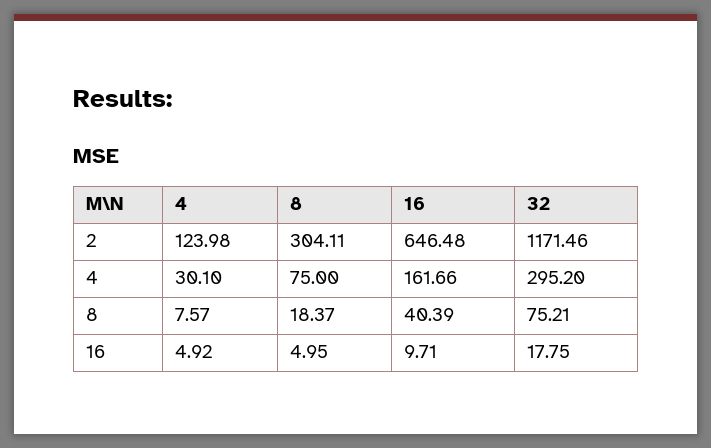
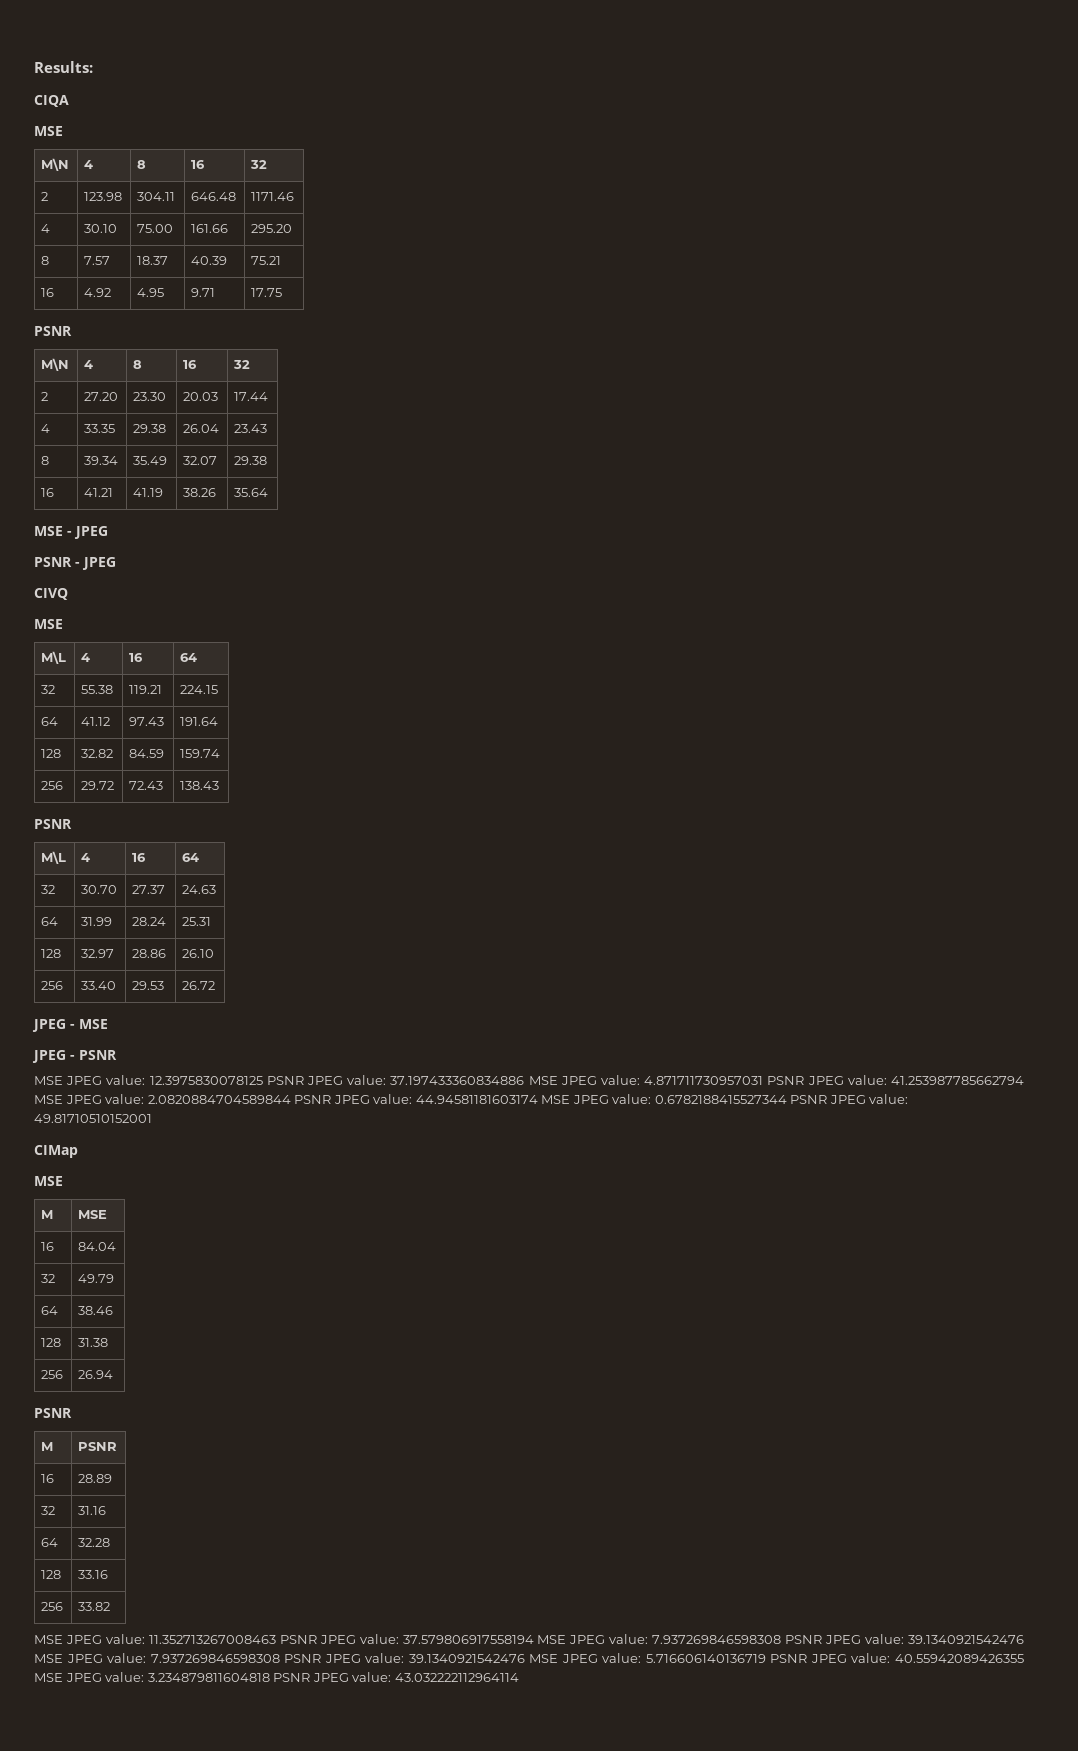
(172, 98) none -> [34,95,69,107] // CIQA
(571, 351) none -> [34,326,72,336] [41,358,70,371] [84,360,94,369] [133,360,143,369] [183,360,198,369] [233,360,251,369] [41,392,49,401] [84,392,119,401] [133,392,167,401] [183,392,219,401] [234,392,269,401] [41,424,51,433] [84,424,116,433] [133,424,167,433] [183,424,220,433] [234,424,268,433] [41,456,50,465] [84,456,119,465] [133,456,168,465] [183,456,218,465] [234,456,268,465] [41,488,55,497] [84,488,114,497] [133,488,164,497] [183,488,217,497] [234,488,269,497] [34,526,108,539] [34,557,116,570] [34,588,68,600] [34,619,63,629] [41,651,67,664] [81,653,91,662] [129,653,144,662] [180,653,198,662] [41,685,56,694] [81,685,114,694] [129,685,163,694] [180,685,219,694] [41,717,59,726] [81,717,111,726] [129,717,165,726] [180,717,219,726] [41,749,62,758] [81,749,114,758] [129,749,165,758] [180,749,221,758] [41,781,64,790] [81,781,115,790] [129,781,164,790] [180,781,220,790] [34,819,72,829] [41,851,67,864] [81,853,91,862] [132,853,147,862] [182,853,200,862] [41,885,56,894] [81,885,118,894] [132,885,166,894] [182,885,217,894] [41,917,59,926] [81,917,113,926] [132,917,167,926] [182,917,212,926] [41,949,62,958] [81,949,115,958] [132,949,167,958] [182,949,215,958] [41,981,64,990] [81,981,117,990] [132,981,165,990] [182,981,216,990] [32,1019,108,1032] [32,1050,117,1063] [34,1075,1025,1085] [34,1094,909,1104] [34,1114,152,1123] [34,1145,78,1158] [34,1176,63,1186] [41,1210,54,1219] [78,1210,108,1219] [41,1242,55,1251] [78,1242,117,1251] [41,1274,56,1283] [78,1274,115,1283] [41,1306,59,1315] [78,1306,114,1315] [41,1338,62,1347] [78,1338,109,1347] [41,1370,64,1379] [78,1370,114,1379] [34,1408,72,1418] [41,1442,54,1451] [78,1442,118,1451] [41,1474,55,1483] [78,1474,113,1483] [41,1506,56,1515] [78,1506,107,1515] [41,1538,59,1547] [78,1538,111,1547] [41,1570,62,1579] [78,1570,109,1579] [41,1602,64,1611] [78,1602,111,1611] [34,1634,1024,1644] [34,1653,1024,1663] [34,1672,519,1682] // PSNR // M\N | 4 | 8 | 16 | 32 // 2 | 27.20 | 23.30 | 20.03 | 17.44 // 4 | 33.35 | 29.38 | 26.04 | 23.43 // 8 | 39.34 | 35.49 | 32.07 | 29.38 // 16 | 41.21 | 41.19 | 38.26 | 35.64 // MSE - JPEG // PSNR - JPEG // CIVQ // MSE // M\L | 4 | 16 | 64 // 32 | 55.38 | 119.21 | 224.15 // 64 | 41.12 | 97.43 | 191.64 // 128 | 32.82 | 84.59 | 159.74 // 256 | 29.72 | 72.43 | 138.43 // PSNR // M\L | 4 | 16 | 64 // 32 | 30.70 | 27.37 | 24.63 // 64 | 31.99 | 28.24 | 25.31 // 128 | 32.97 | 28.86 | 26.10 // 256 | 33.40 | 29.53 | 26.72 // JPEG - MSE // JPEG - PSNR // MSE JPEG value: 12.3975830078125 PSNR JPEG value: 37.197433360834886 MSE JPEG value: 4.871711730957031 PSNR JPEG value: 41.253987785662794 MSE JPEG value: 2.0820884704589844 PSNR JPEG value: 44.94581181603174 MSE JPEG value: 0.6782188415527344 PSNR JPEG value: 49.81710510152001 // CIMap // MSE // M | MSE // 16 | 84.04 // 32 | 49.79 // 64 | 38.46 // 128 | 31.38 // 256 | 26.94 // PSNR // M | PSNR // 16 | 28.89 // 32 | 31.16 // 64 | 32.28 // 128 | 33.16 // 256 | 33.82 // MSE JPEG value: 11.352713267008463 PSNR JPEG value: 37.579806917558194 MSE JPEG value: 7.937269846598308 PSNR JPEG value: 39.1340921542476 MSE JPEG value: 7.937269846598308 PSNR JPEG value: 39.1340921542476 MSE JPEG value: 5.716606140136719 PSNR JPEG value: 40.55942089426355 MSE JPEG value: 3.234879811604818 PSNR JPEG value: 43.032222112964114

